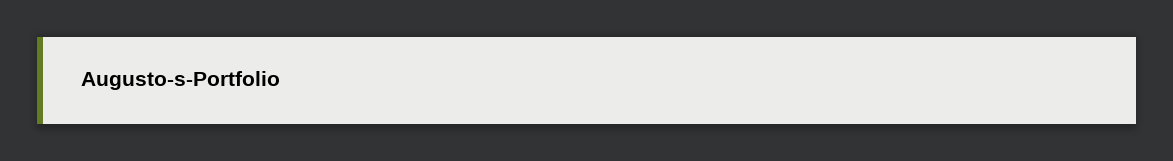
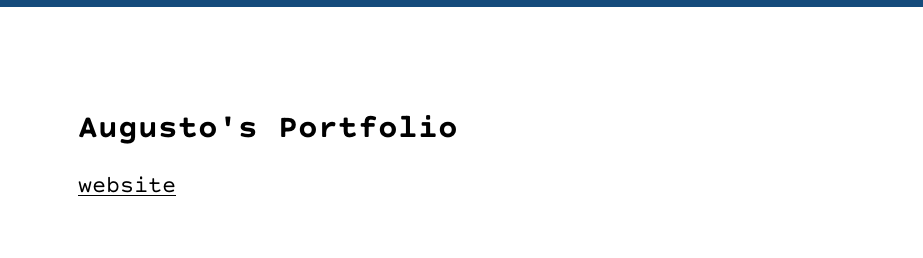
[81,71,280,90] Augusto-s-Portfolio -> [78,115,458,144] [78,176,176,193] Augusto's Portfolio // website

